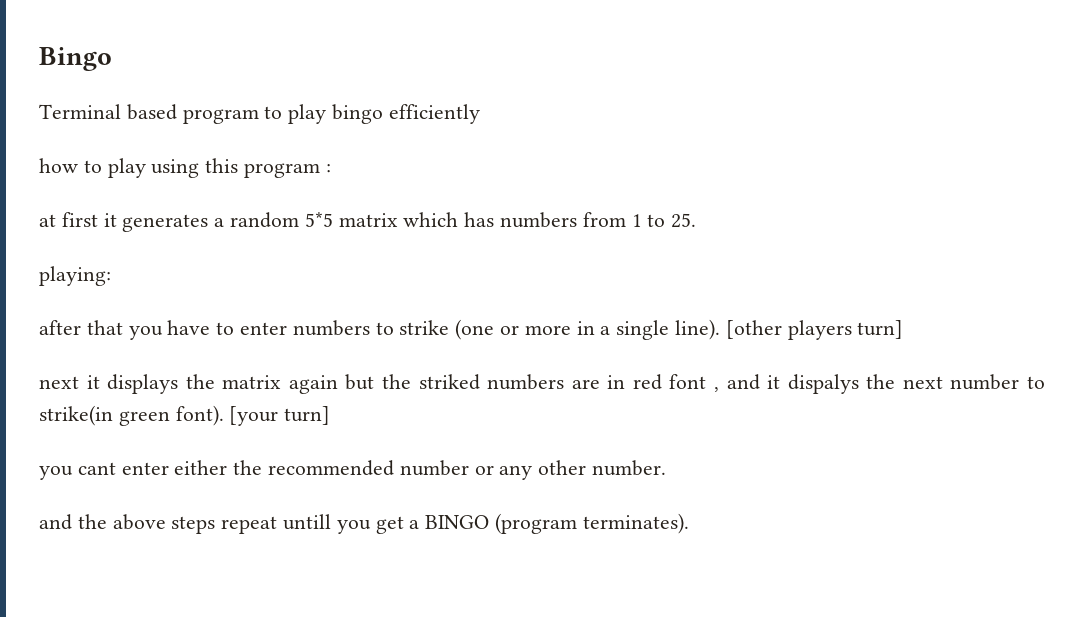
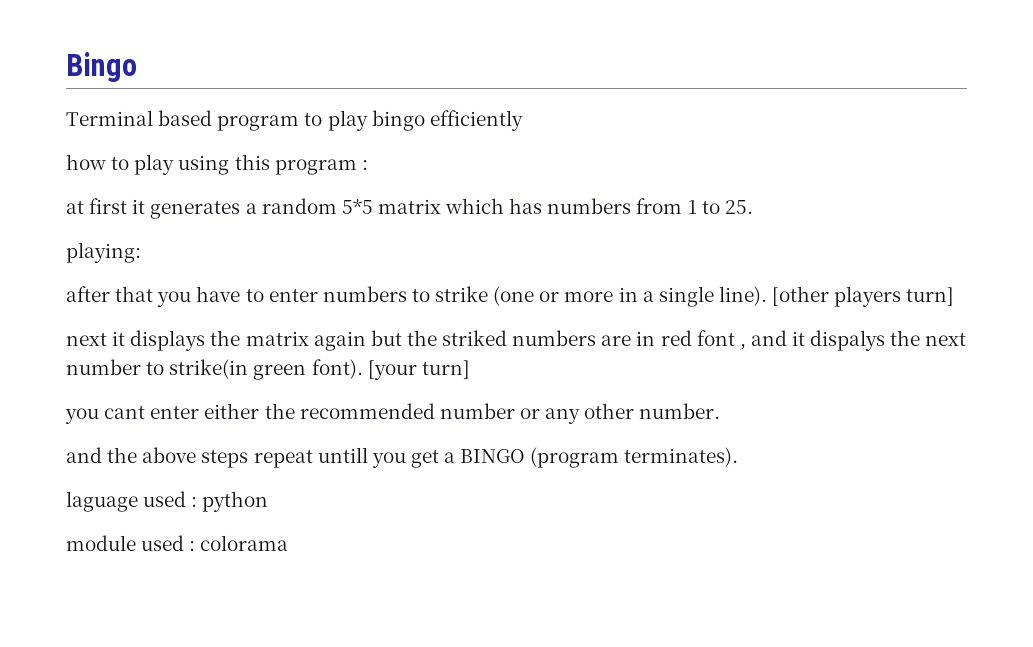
(689, 523) none -> [66,491,269,512] [66,535,289,551] // laguage used : python // module used : colorama

